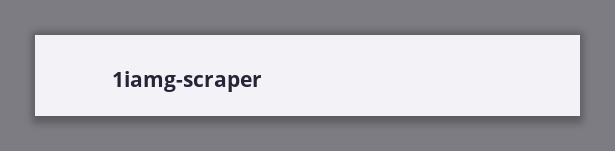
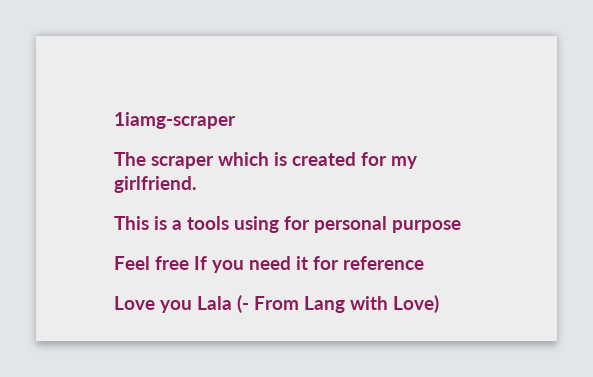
(262, 81) none -> [114,152,418,169] [114,176,197,193] [114,216,461,233] [114,256,424,273] [114,295,439,313] // The scraper which is created for my girlfriend. // This is a tools using for personal purpose // Feel free If you need it for reference // Love you Lala (- From Lang with Love)

